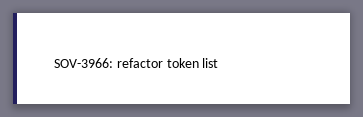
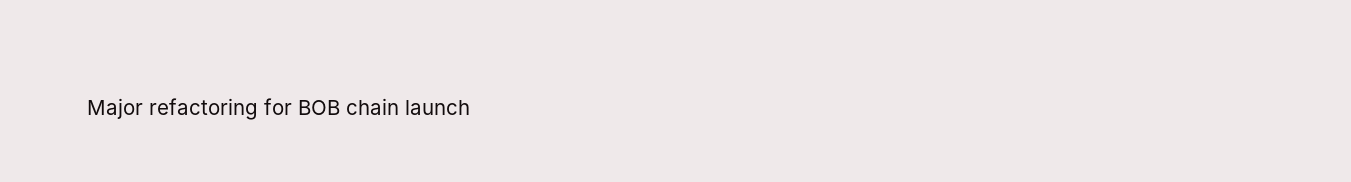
[54,58,219,68] SOV-3966: refactor token list -> [87,98,470,120] Major refactoring for BOB chain launch

